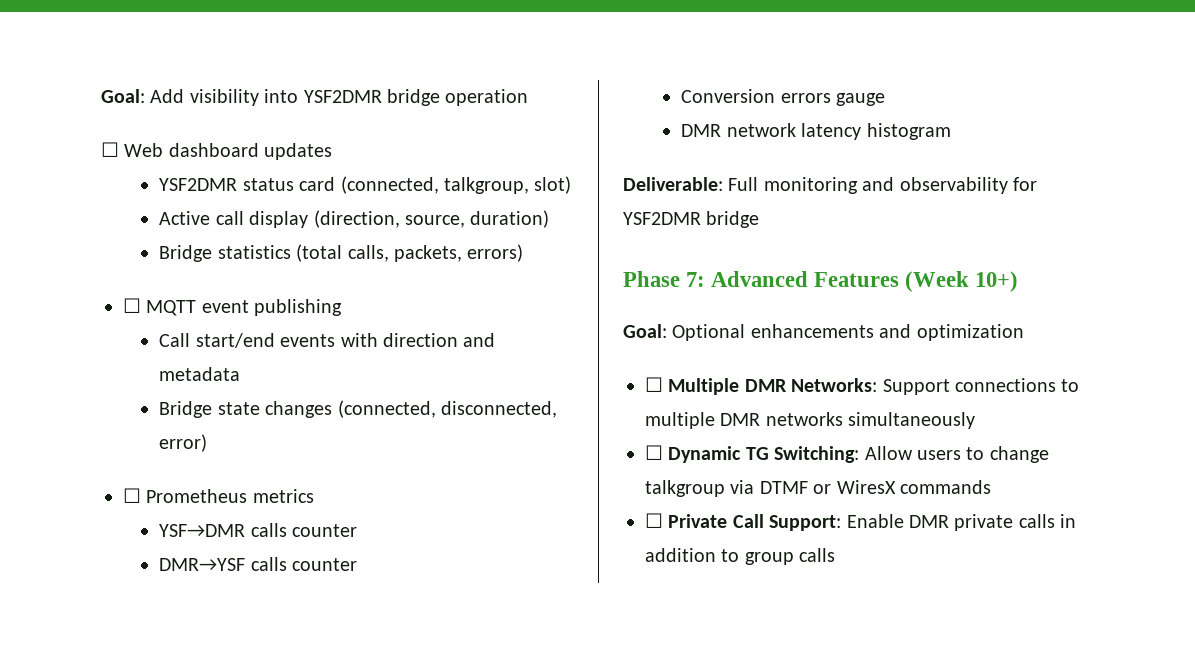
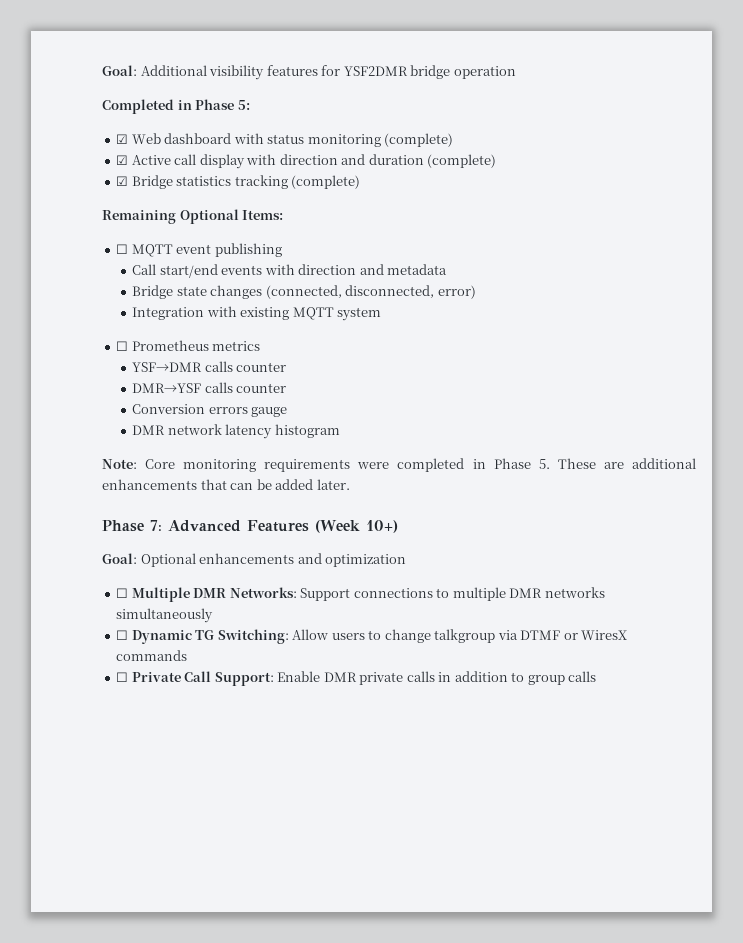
[101,89,299,106] Goal: Add visibility into -> [102,65,341,80] Goal: Additional visibility features for
[101,142,333,160] [159,176,572,194] [159,210,550,228] [159,244,524,262] ☐ Web dashboard updates // YSF2DMR status card (connected, talkgroup, slot) // Active call display (direction, source, duration) // Bridge statistics (total calls, packets, errors) -> [102,99,250,114] [116,133,454,147] [116,154,497,169] [116,175,361,189] [102,209,284,224] Completed in Phase 5: // ☑ Web dashboard with status monitoring (complete) // ☑ Active call display with direction and duration (complete) // ☑ Bridge statistics tracking (complete) // Remaining Optional Items:
(208, 443) none -> [132,306,382,321] // Integration with existing MQTT system
[623,177,1037,194] [623,211,760,228] Deliverable: Full monitoring and observability for YSF2DMR bridge -> [102,458,696,472] [102,479,350,490] Note: Core monitoring requirements were completed in Phase 5. These are additional enhancements that can be added later.

